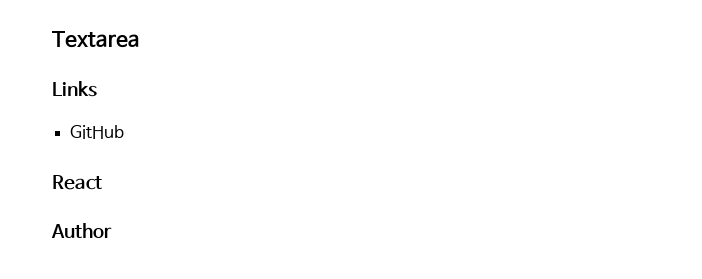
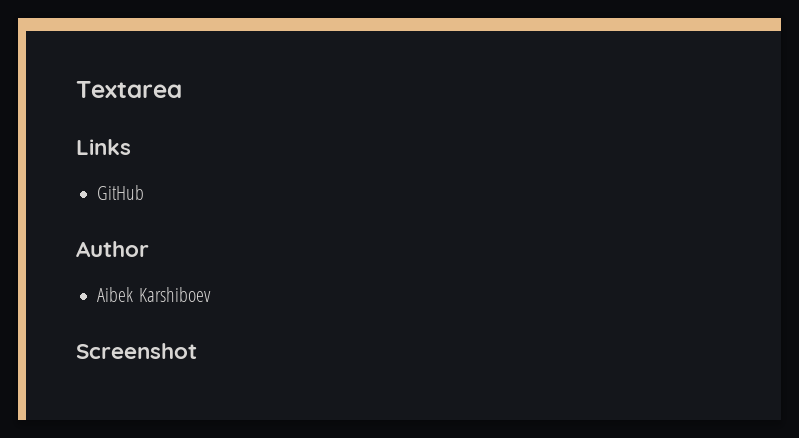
[52,175,102,190] [51,223,112,238] React // Author -> [76,241,149,257] [97,287,211,302] [76,343,197,359] Author // Aibek Karshiboev // Screenshot

